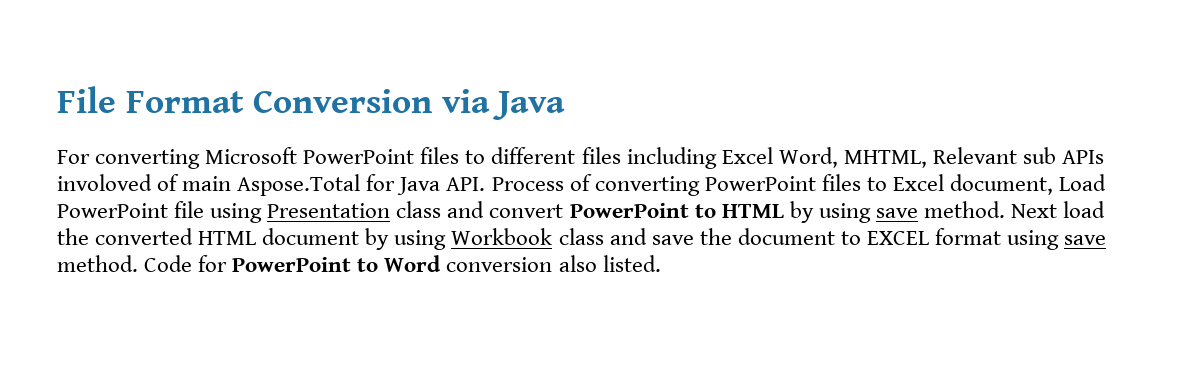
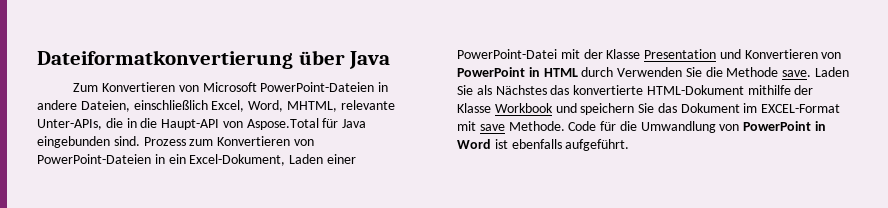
[57,86,566,120] [57,147,1105,169] [57,174,1107,196] [57,201,1106,223] [57,228,1107,250] [57,255,661,272] File Format Conversion via Java // For converting Microsoft PowerPoint files to different files including Excel Word, MHTML, Relevant sub APIs involoved of main Aspose.Total for Java API. Process of converting PowerPoint files to Excel document, Load PowerPoint file using Presentation class and convert PowerPoint to HTML by using save method. Next load the converted HTML document by using Workbook class and save the document to EXCEL format using save method. Code for PowerPoint to Word conversion also listed. -> [37,50,391,69] [73,82,389,92] [37,100,395,112] [37,118,367,130] [37,136,314,148] [37,154,356,166] [457,49,842,59] [457,67,850,77] [457,85,814,95] [457,103,841,115] [457,121,827,133] [457,139,630,151] Dateiformatkonvertierung über Java // Zum Konvertieren von Microsoft PowerPoint-Dateien in andere Dateien, einschließlich Excel, Word, MHTML, relevante Unter-APIs, die in die Haupt-API von Aspose.Total für Java eingebunden sind. Prozess zum Konvertieren von PowerPoint-Dateien in ein Excel-Dokument, Laden einer PowerPoint-Datei mit der Klasse Presentation und Konvertieren von PowerPoint in HTML durch Verwenden Sie die Methode save. Laden Sie als Nächstes das konvertierte HTML-Dokument mithilfe der Klasse Workbook und speichern Sie das Dokument im EXCEL-Format mit save Methode. Code für die Umwandlung von PowerPoint in Word ist ebenfalls aufgeführt.

